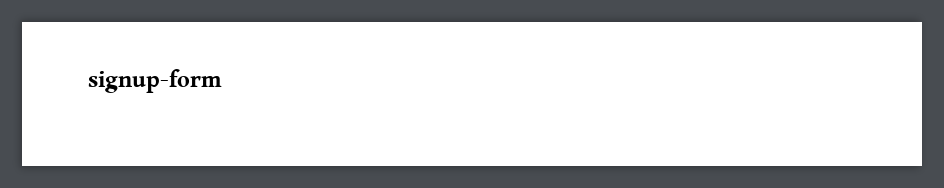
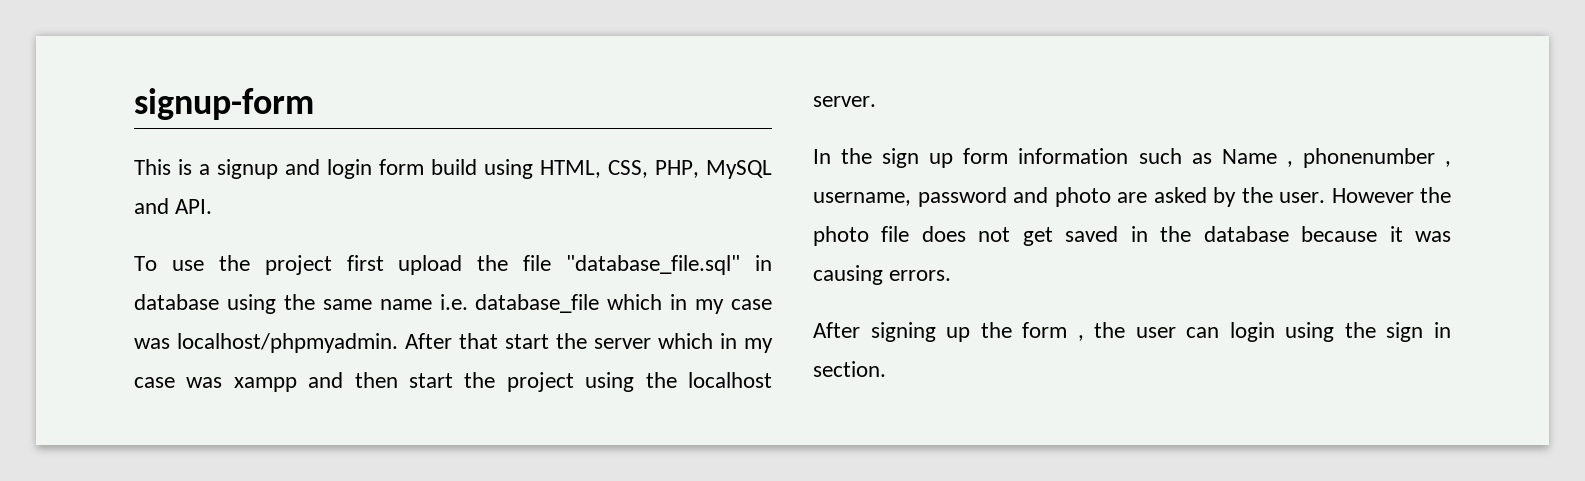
(222, 81) none -> [134,159,772,179] [134,198,213,214] [134,255,773,275] [134,294,772,314] [134,333,773,353] [134,372,772,392] [813,96,876,107] [813,148,1451,168] [813,187,1451,207] [813,226,1451,246] [813,265,952,285] [813,322,1451,342] [813,361,886,377] // This is a signup and login form build using HTML, CSS, PHP, MySQL and API. // To use the project first upload the file "database_file.sql" in database using the same name i.e. database_file which in my case was localhost/phpmyadmin. After that start the server which in my case was xampp and then start the project using the localhost server. // In the sign up form information such as Name , phonenumber , username, password and photo are asked by the user. However the photo file does not get saved in the database because it was causing errors. // After signing up the form , the user can login using the sign in section.

